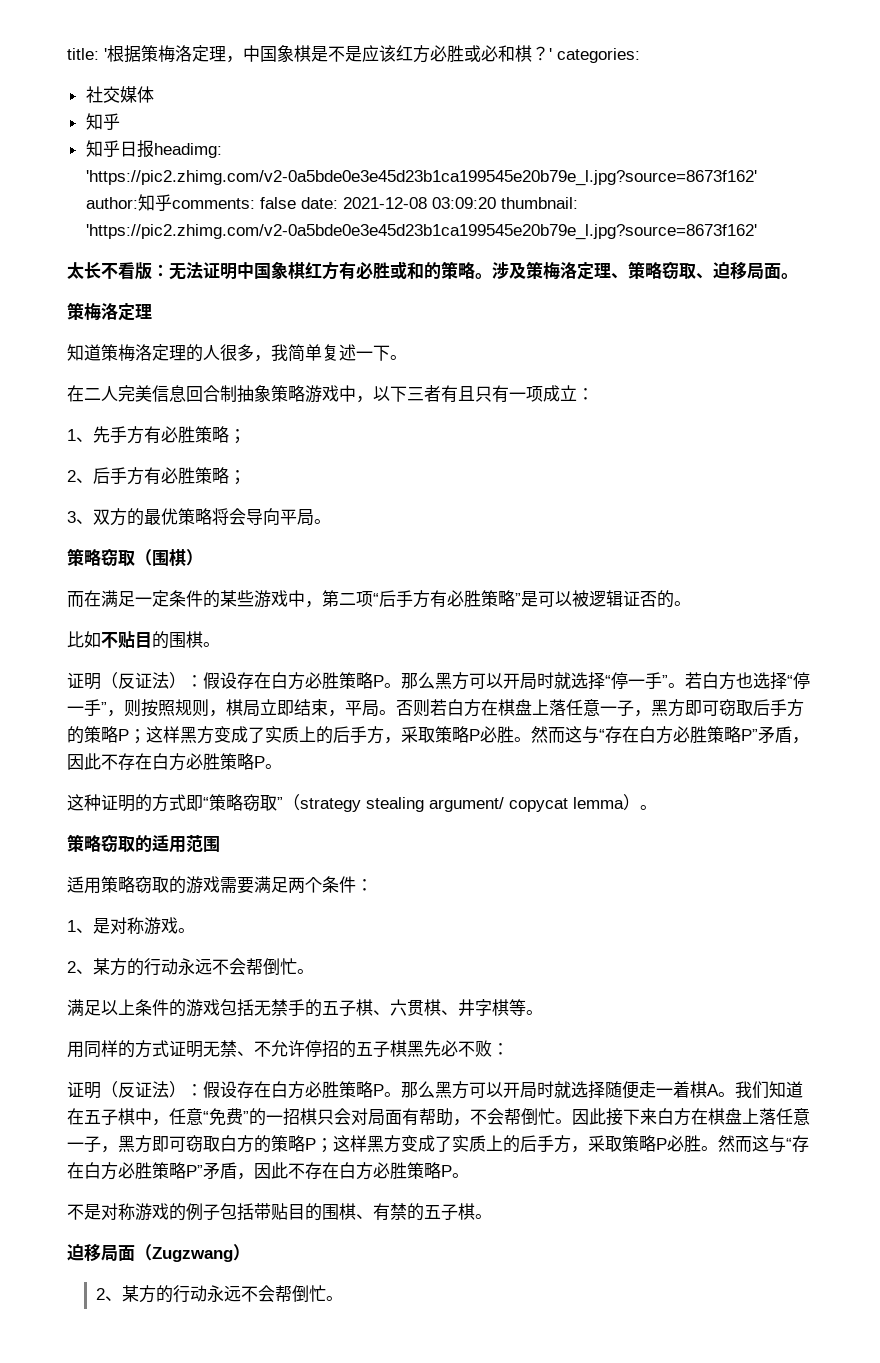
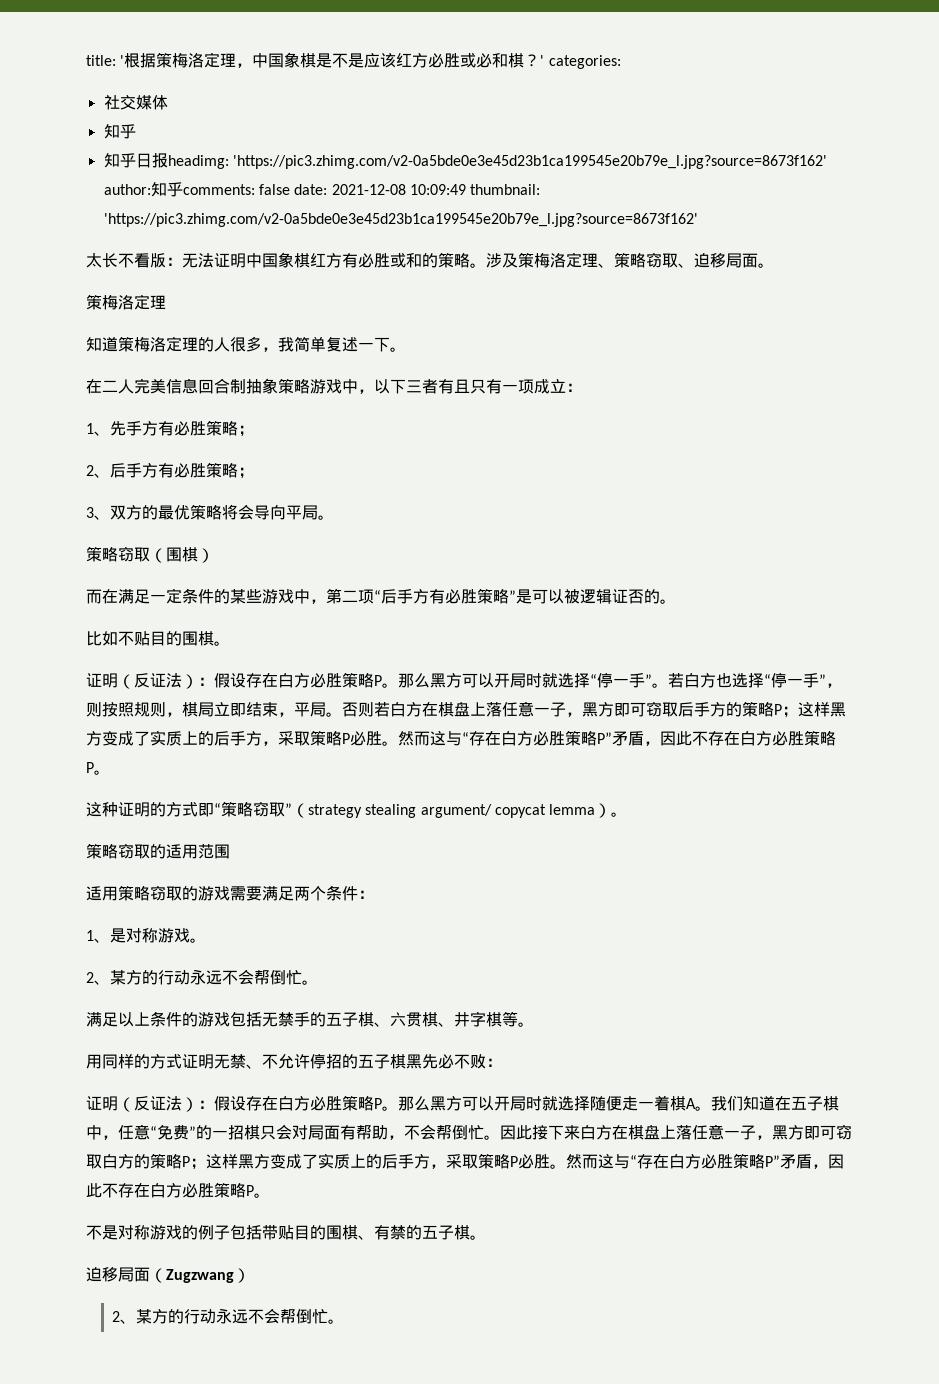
[85,170,757,186] 'https://pic2.zhimg.com/v2-0a5bde0e3e45d23b1ca199545e20b79e_l.jpg?source=8673f162' -> [232,155,827,169] 'https://pic3.zhimg.com/v2-0a5bde0e3e45d23b1ca199545e20b79e_l.jpg?source=8673f162'
[431,197,578,209] [85,224,757,240] 03:09:20 thumbnail: 'https://pic2.zhimg.com/v2-0a5bde0e3e45d23b1ca199545e20b79e_l.jpg?source=8673f162' -> [409,184,541,195] [103,213,698,227] 10:09:49 thumbnail: 'https://pic3.zhimg.com/v2-0a5bde0e3e45d23b1ca199545e20b79e_l.jpg?source=8673f162'

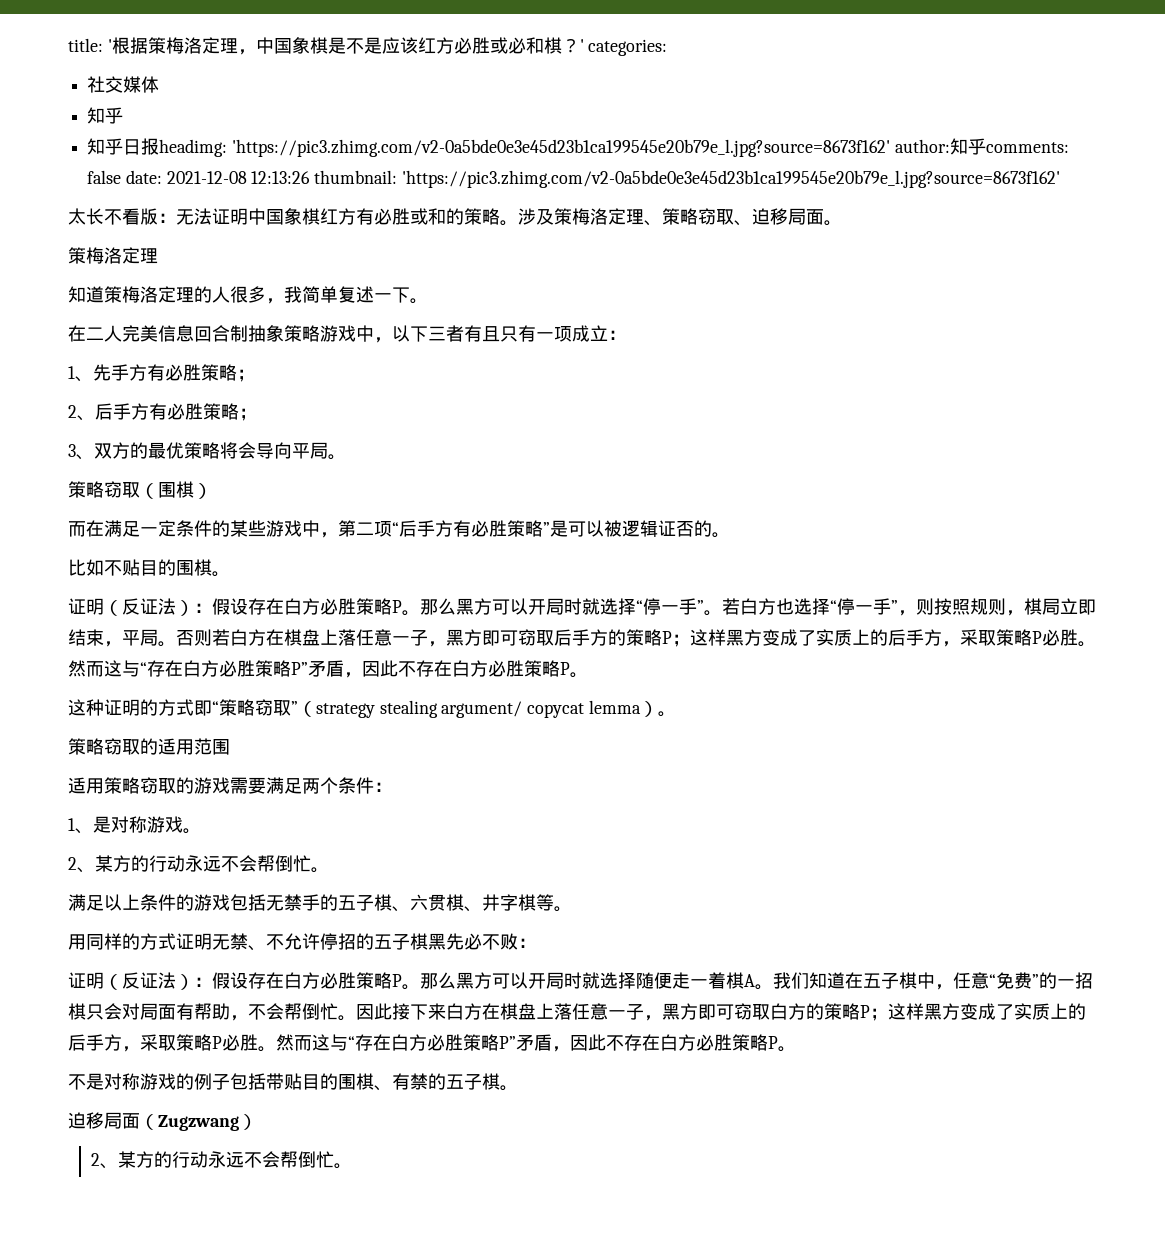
[409,184,466,195] 10:09:49 -> [251,171,311,184] 12:13:26

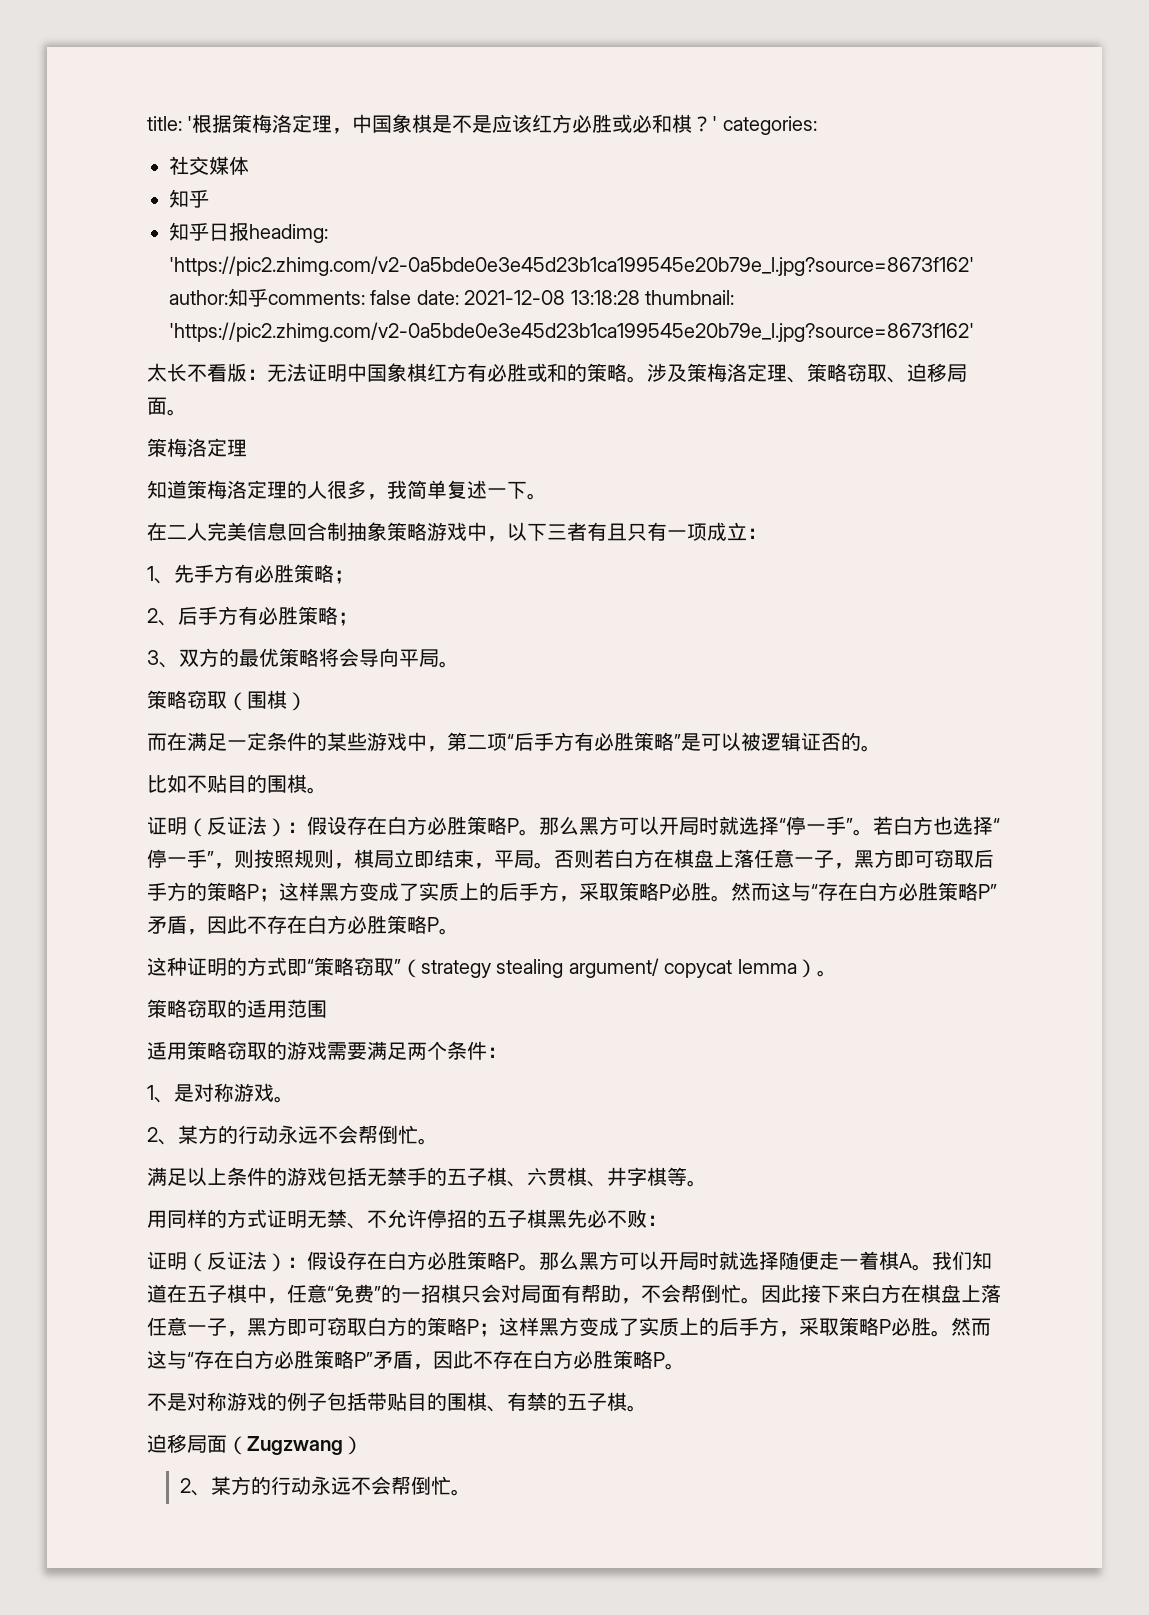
[231,139,890,157] 'https://pic3.zhimg.com/v2-0a5bde0e3e45d23b1ca199545e20b79e_l.jpg?source=8673f162' -> [169,256,974,276] 'https://pic2.zhimg.com/v2-0a5bde0e3e45d23b1ca199545e20b79e_l.jpg?source=8673f162'
[251,170,1060,188] 12:13:26 thumbnail: 'https://pic3.zhimg.com/v2-0a5bde0e3e45d23b1ca199545e20b79e_l.jpg?source=8673f162' -> [570,290,734,305] [169,322,974,342] 13:18:28 thumbnail: 'https://pic2.zhimg.com/v2-0a5bde0e3e45d23b1ca199545e20b79e_l.jpg?source=8673f162'

